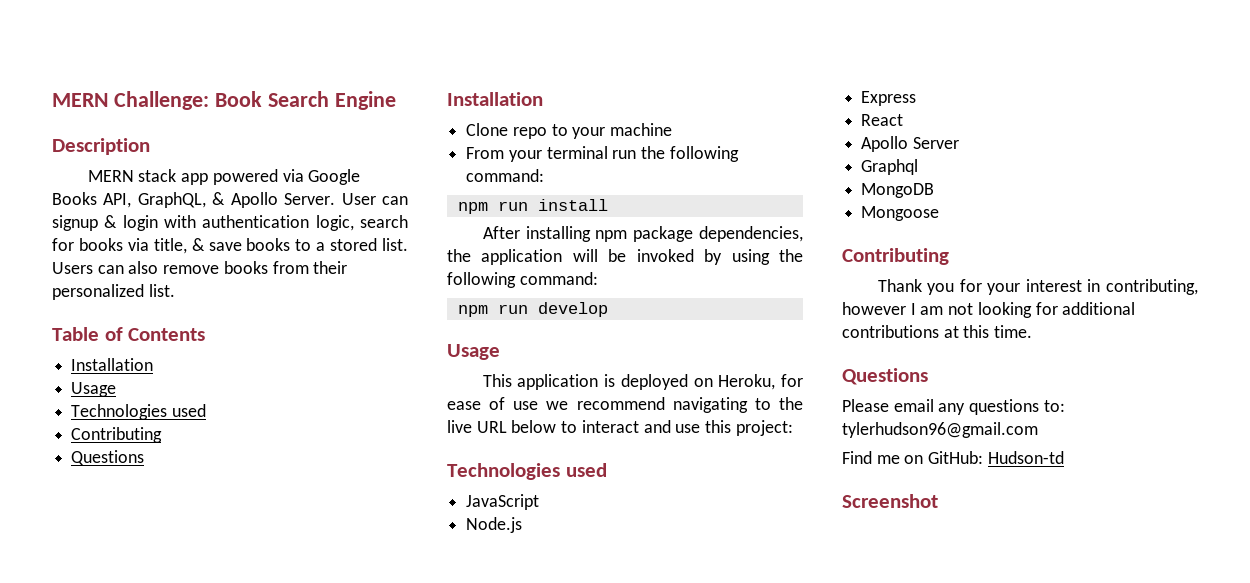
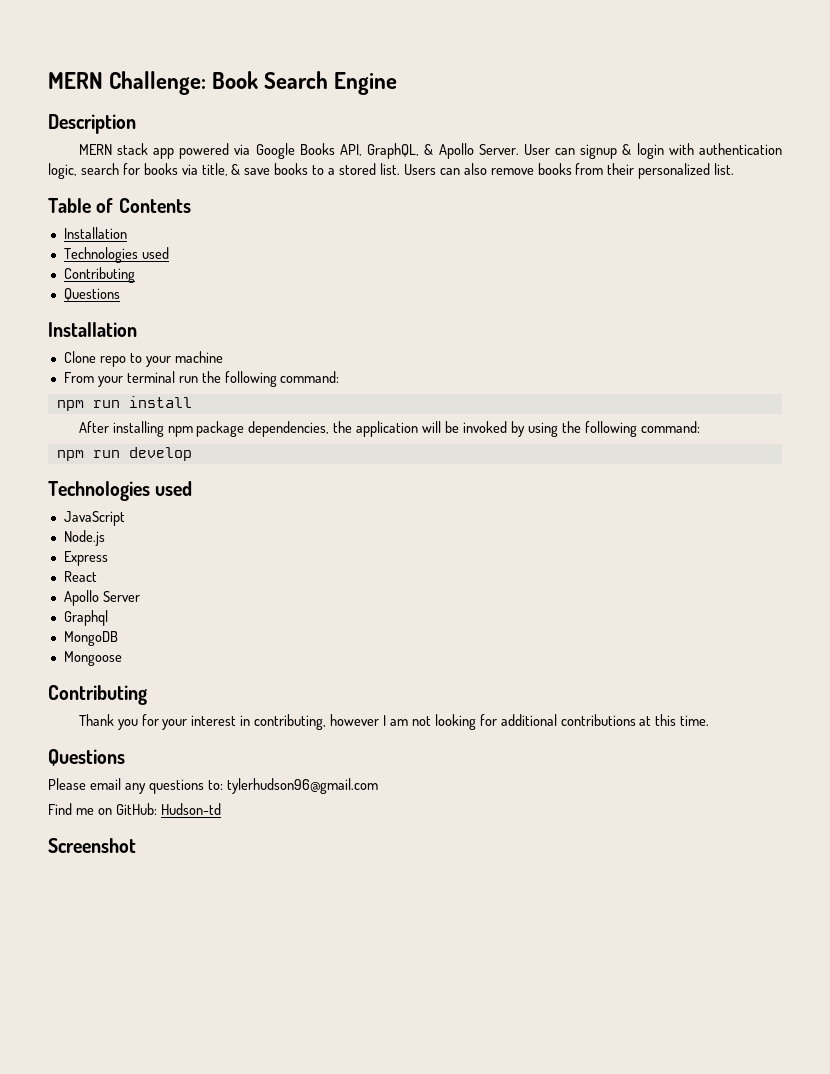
[71,382,117,397] // Usage -> (127, 233) none
[447,344,500,360] [482,374,803,390] [447,397,803,413] [447,420,793,436] // Usage // This application is deployed on Heroku, for ease of use we recommend navigating to the live URL below to interact and use this project: -> (192, 454) none

